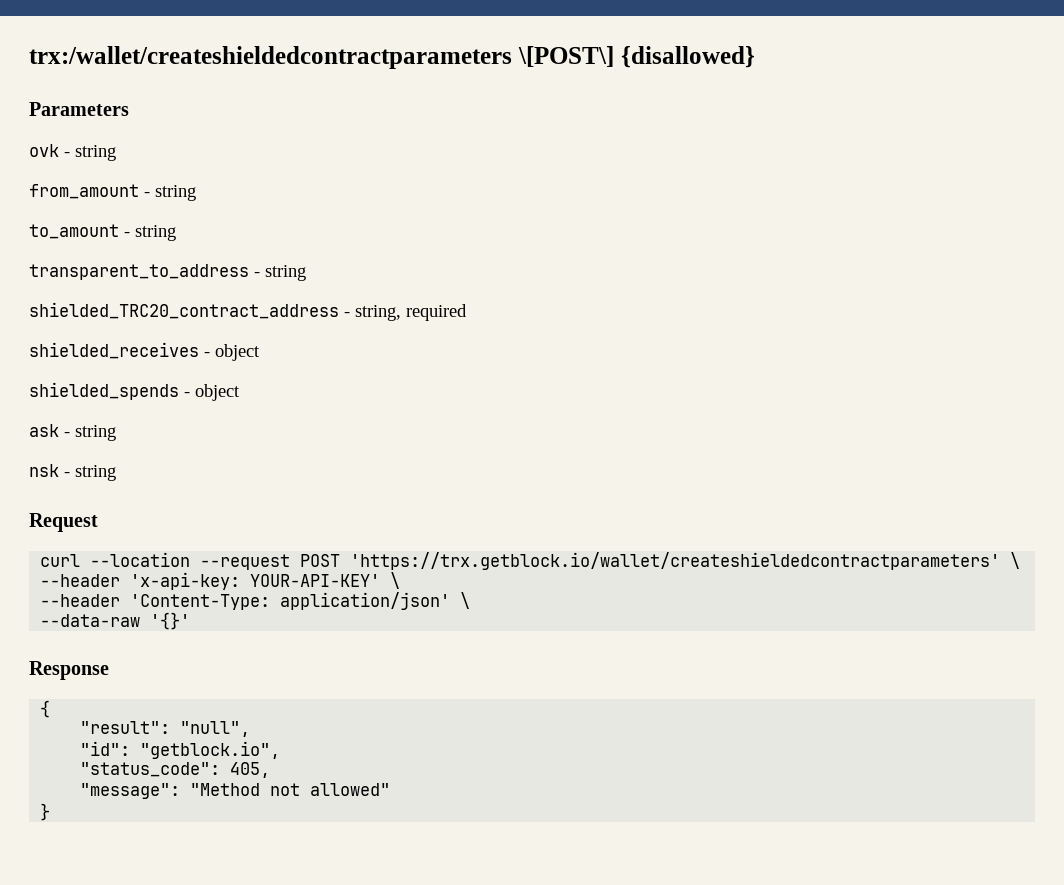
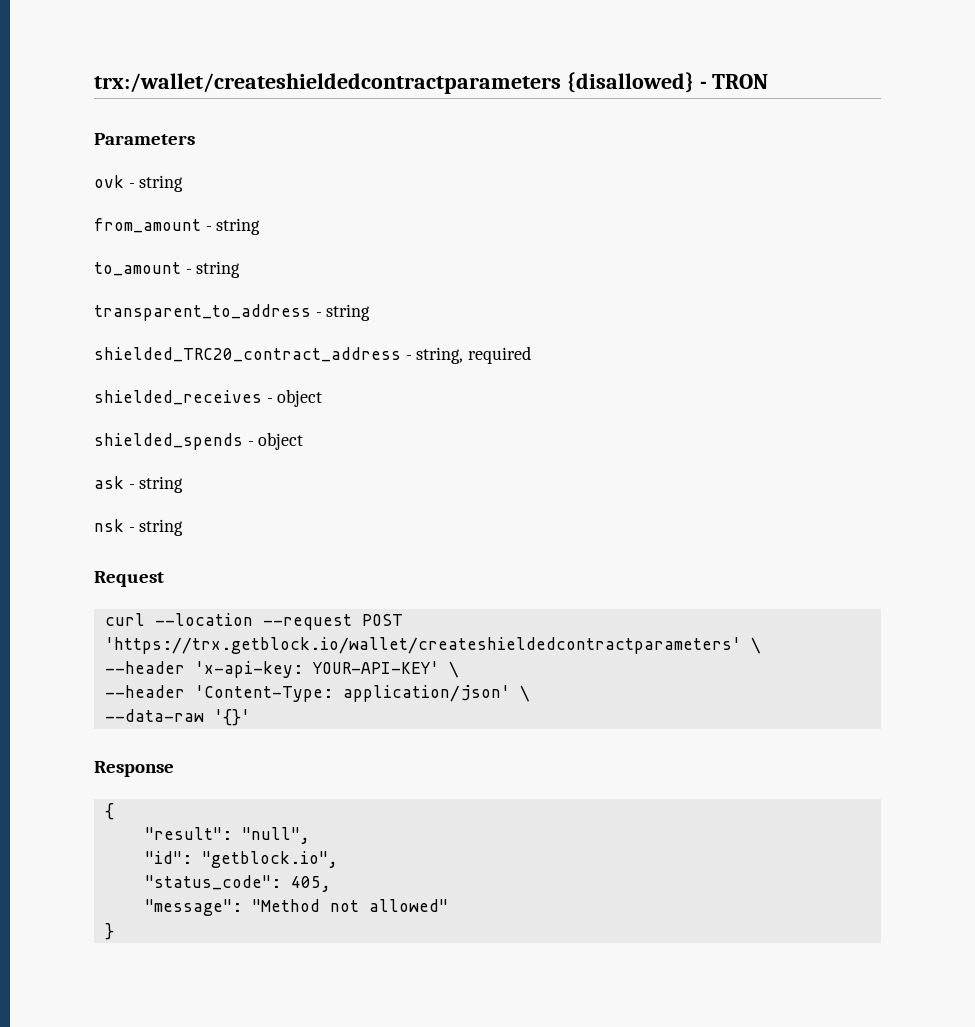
[517,46,614,67] \[POST\] -> (561, 83) none
(755, 57) none -> [699,74,769,89] - TRON

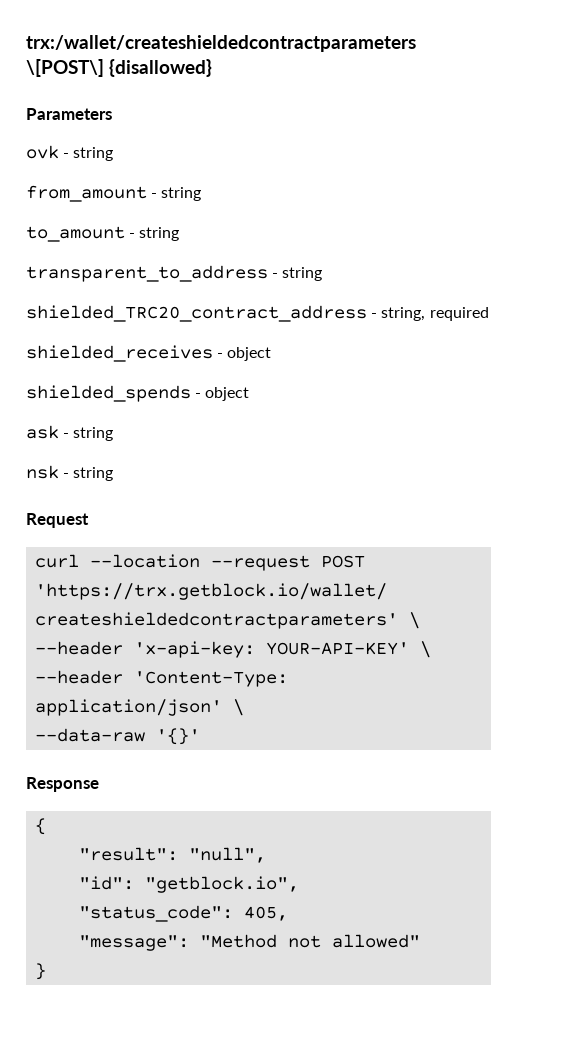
(561, 83) none -> [26,59,104,77] \[POST\]
[699,74,769,89] - TRON -> (213, 68) none

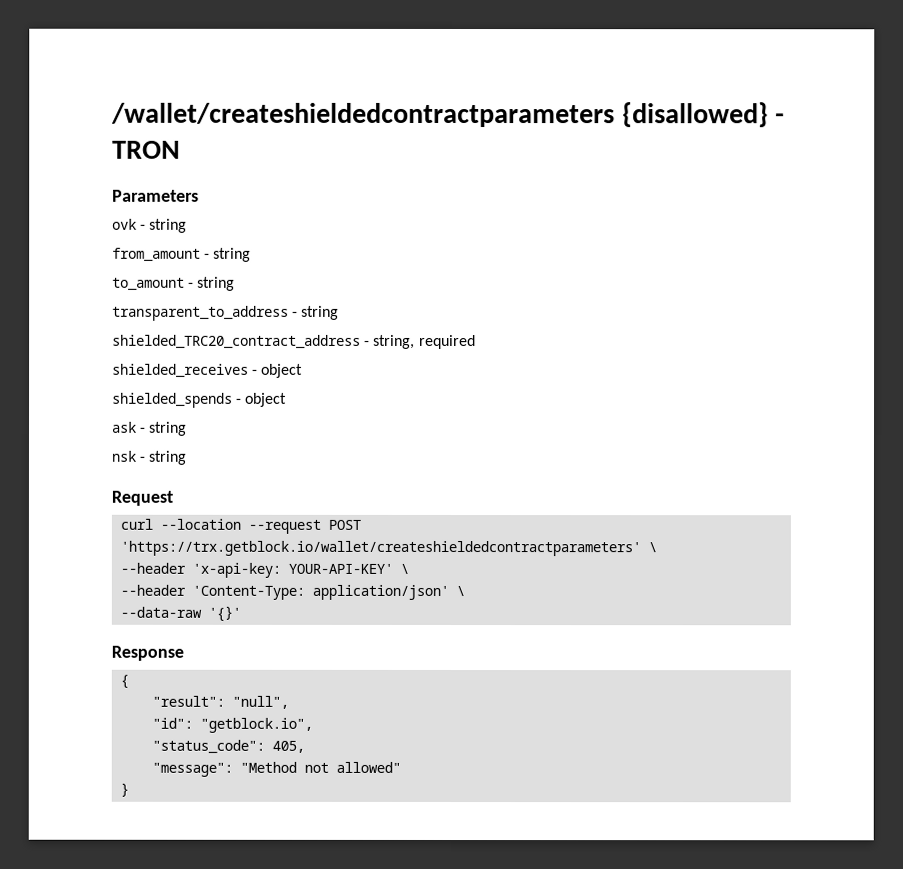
[26,35,416,52] [26,59,104,77] trx:/wallet/createshieldedcontractparameters \[POST\] -> [111,102,615,128] /wallet/createshieldedcontractparameters
(213, 68) none -> [775,113,786,124] [112,140,180,159] - TRON

